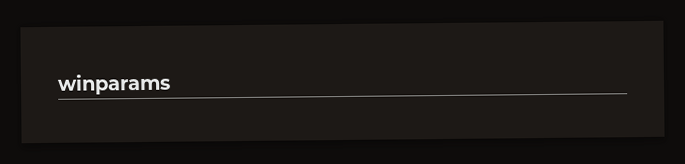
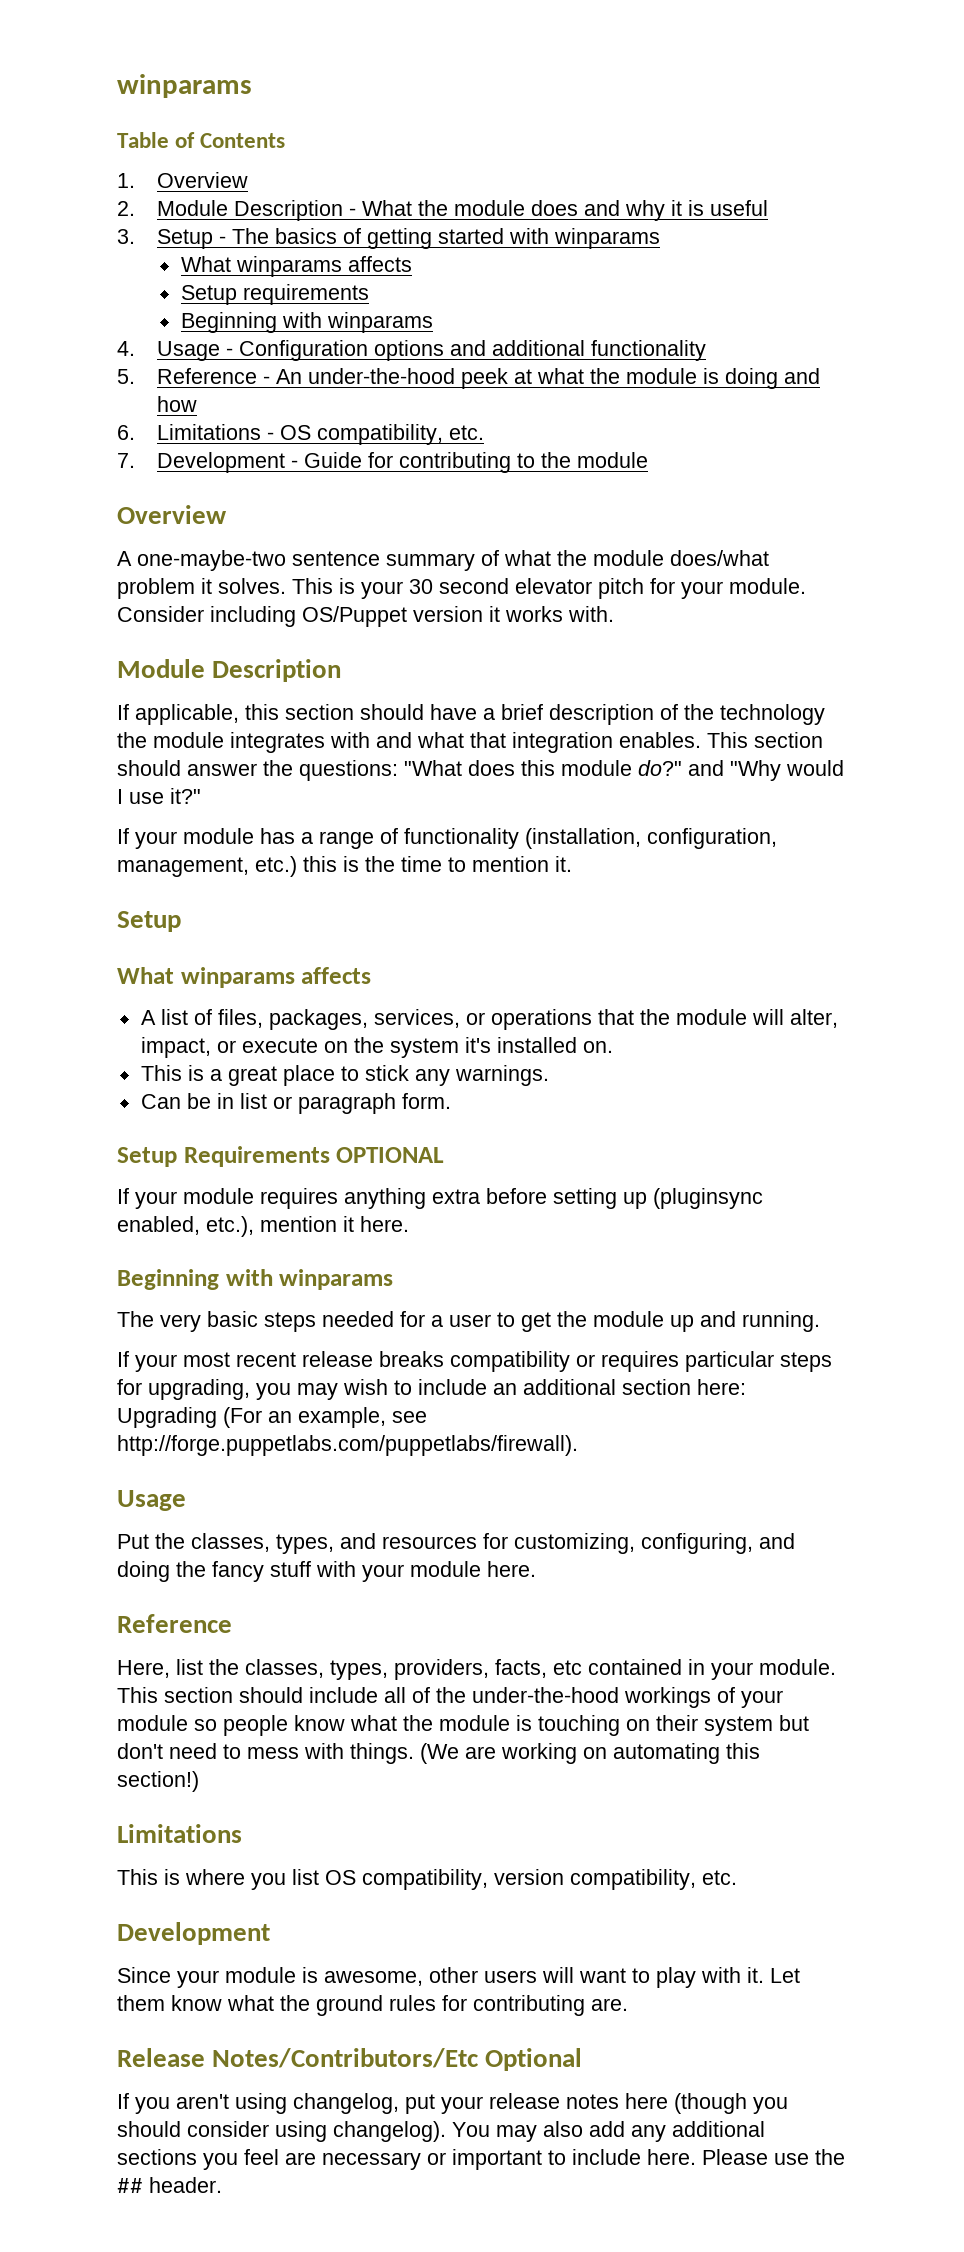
[57,73,171,95] winparams -> [117,74,252,98] [117,132,286,148] [117,172,248,188] [117,200,768,221] [117,228,660,249] [180,256,412,277] [180,284,369,305] [180,312,433,333] [117,340,706,361] [117,368,820,389] [156,396,197,412] [117,424,484,445] [117,452,648,473] [117,505,227,524] [117,550,769,571] [117,578,806,599] [117,606,614,627] [117,659,342,682] [117,704,825,725] [117,732,823,753] [117,760,844,781] [117,788,201,804] [117,828,777,849] [117,856,572,877] [117,911,181,932] [117,967,372,988] [140,1009,838,1030] [140,1037,613,1058] [140,1065,549,1086] [140,1093,451,1114] [117,1146,445,1167] [117,1188,763,1209] [117,1216,409,1237] [117,1269,394,1290] [117,1311,820,1332] [117,1351,832,1372] [117,1379,746,1400] [117,1407,427,1428] [117,1435,578,1456] [117,1490,186,1511] [117,1533,795,1554] [117,1561,536,1582] [117,1614,232,1633] [117,1659,836,1680] [117,1687,783,1708] [117,1715,809,1736] [117,1743,760,1764] [117,1771,199,1792] [117,1824,242,1843] [117,1869,737,1890] [117,1922,270,1945] [117,1967,800,1988] [117,1995,628,2016] [117,2048,583,2071] [117,2093,788,2114] [117,2121,765,2142] [117,2149,845,2170] [117,2177,222,2193] winparams // Table of Contents // 1. Overview // 2. Module Description - What the module does and why it is useful // 3. Setup - The basics of getting started with winparams // What winparams affects // Setup requirements // Beginning with winparams // 4. Usage - Configuration options and additional functionality // 5. Reference - An under-the-hood peek at what the module is doing and how // 6. Limitations - OS compatibility, etc. // 7. Development - Guide for contributing to the module // Overview // A one-maybe-two sentence summary of what the module does/what problem it solves. This is your 30 second elevator pitch for your module. Consider including OS/Puppet version it works with. // Module Description // If applicable, this section should have a brief description of the technology the module integrates with and what that integration enables. This section should answer the questions: "What does this module do?" and "Why would I use it?" // If your module has a range of functionality (installation, configuration, management, etc.) this is the time to mention it. // Setup // What winparams affects // A list of files, packages, services, or operations that the module will alter, impact, or execute on the system it's installed on. // This is a great place to stick any warnings. // Can be in list or paragraph form. // Setup Requirements OPTIONAL // If your module requires anything extra before setting up (pluginsync enabled, etc.), mention it here. // Beginning with winparams // The very basic steps needed for a user to get the module up and running. // If your most recent release breaks compatibility or requires particular steps for upgrading, you may wish to include an additional section here: Upgrading (For an example, see http://forge.puppetlabs.com/puppetlabs/firewall). // Usage // Put the classes, types, and resources for customizing, configuring, and doing the fancy stuff with your module here. // Reference // Here, list the classes, types, providers, facts, etc contained in your module. This section should include all of the under-the-hood workings of your module so people know what the module is touching on their system but don't need to mess with things. (We are working on automating this section!) // Limitations // This is where you list OS compatibility, version compatibility, etc. // Development // Since your module is awesome, other users will want to play with it. Let them know what the ground rules for contributing are. // Release Notes/Contributors/Etc Optional // If you aren't using changelog, put your release notes here (though you should consider using changelog). You may also add any additional sections you feel are necessary or important to include here. Please use the ## header.

